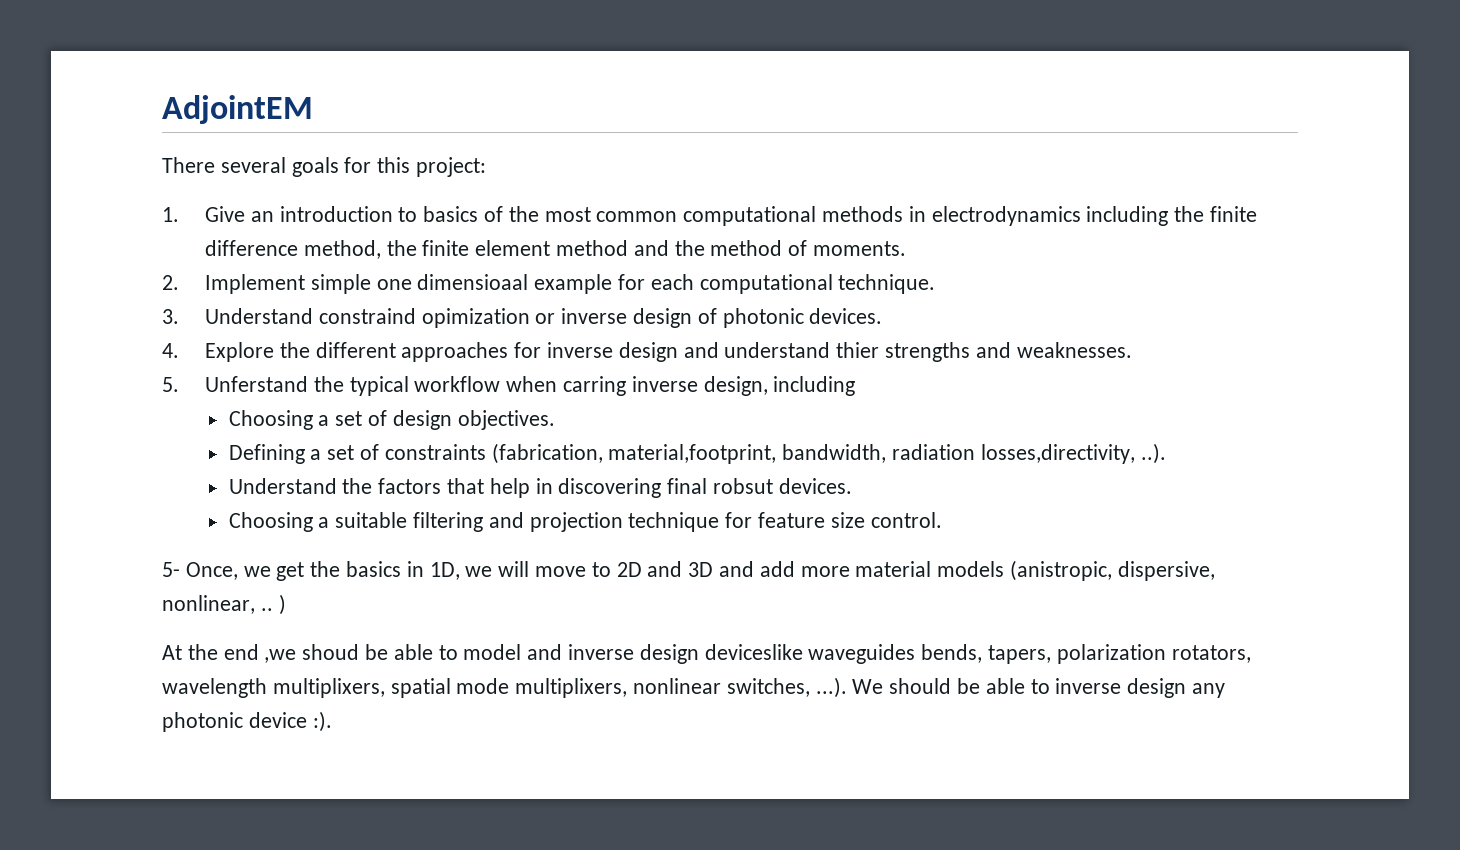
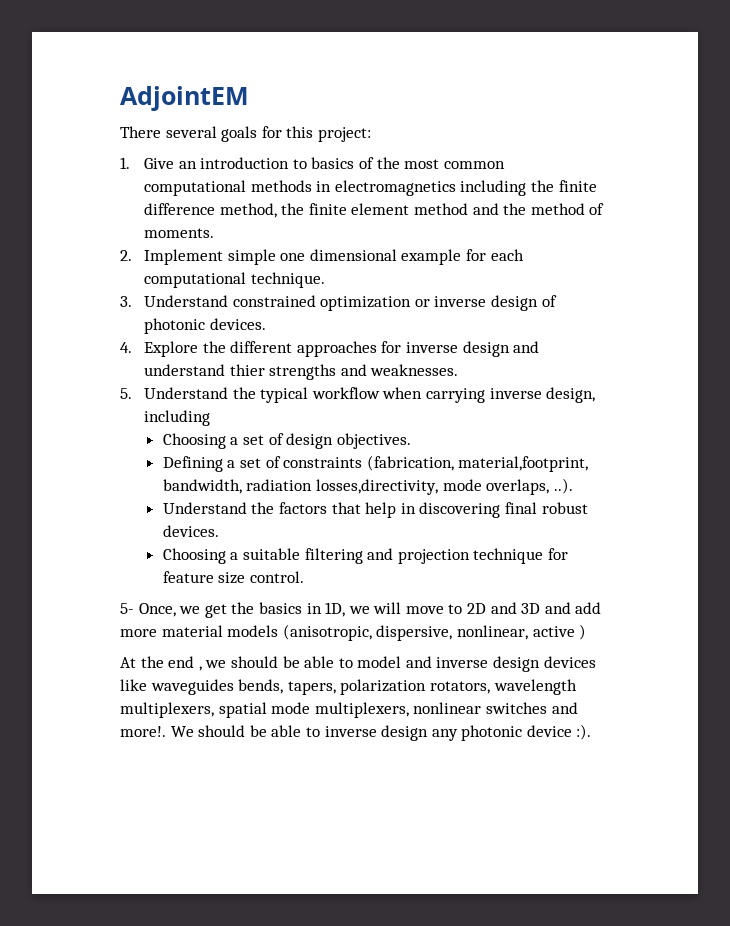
[931,206,1081,226] electrodynamics -> [334,180,456,196] electromagnetics
[417,274,529,290] dimensioaal -> [309,249,397,261] dimensional
[318,308,530,328] constraind opimization -> [232,295,412,311] constrained optimization
[204,376,308,392] Unferstand -> [144,387,229,399] Understand
[562,376,626,396] carring -> [426,388,486,403] carrying
(1135, 454) none -> [442,479,550,495] mode overlaps,
[713,478,774,494] robsut -> [541,502,588,514] robust
[1010,560,1113,581] (anistropic, -> [282,624,372,641] (anisotropic,
[260,608,273,611] .. -> [532,626,575,637] active
[264,644,360,663] ,we shoud -> [198,656,278,671] , we should
[704,644,803,660] deviceslike -> [543,656,596,668] [120,679,147,691] devices like
[272,678,385,698] multiplixers, -> [120,702,214,718] multiplexers,
[515,677,847,698] multiplixers, nonlinear switches, ...). -> [314,702,578,718] [120,726,166,737] multiplexers, nonlinear switches and more!.

